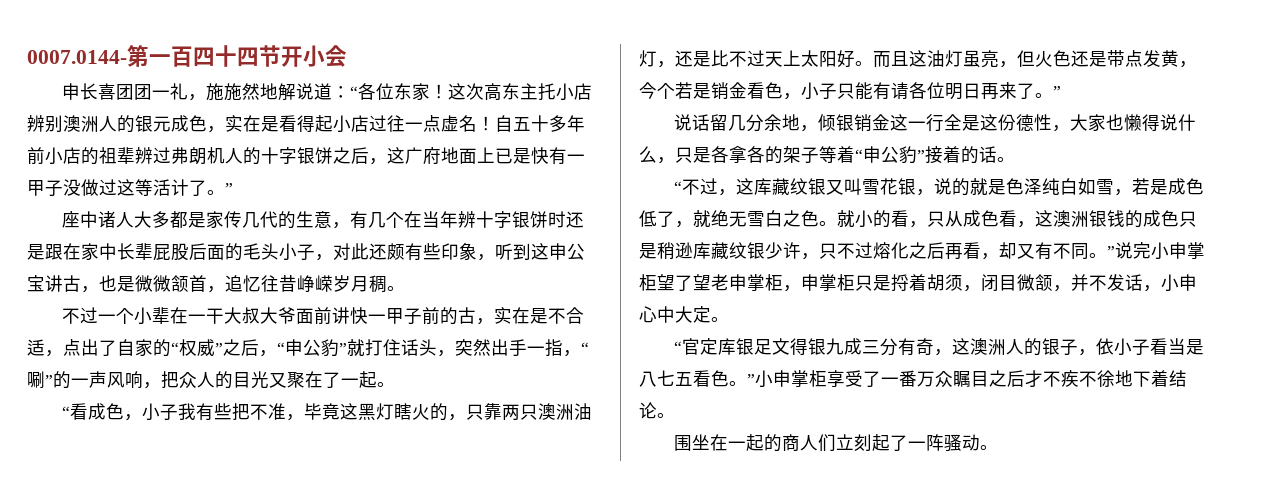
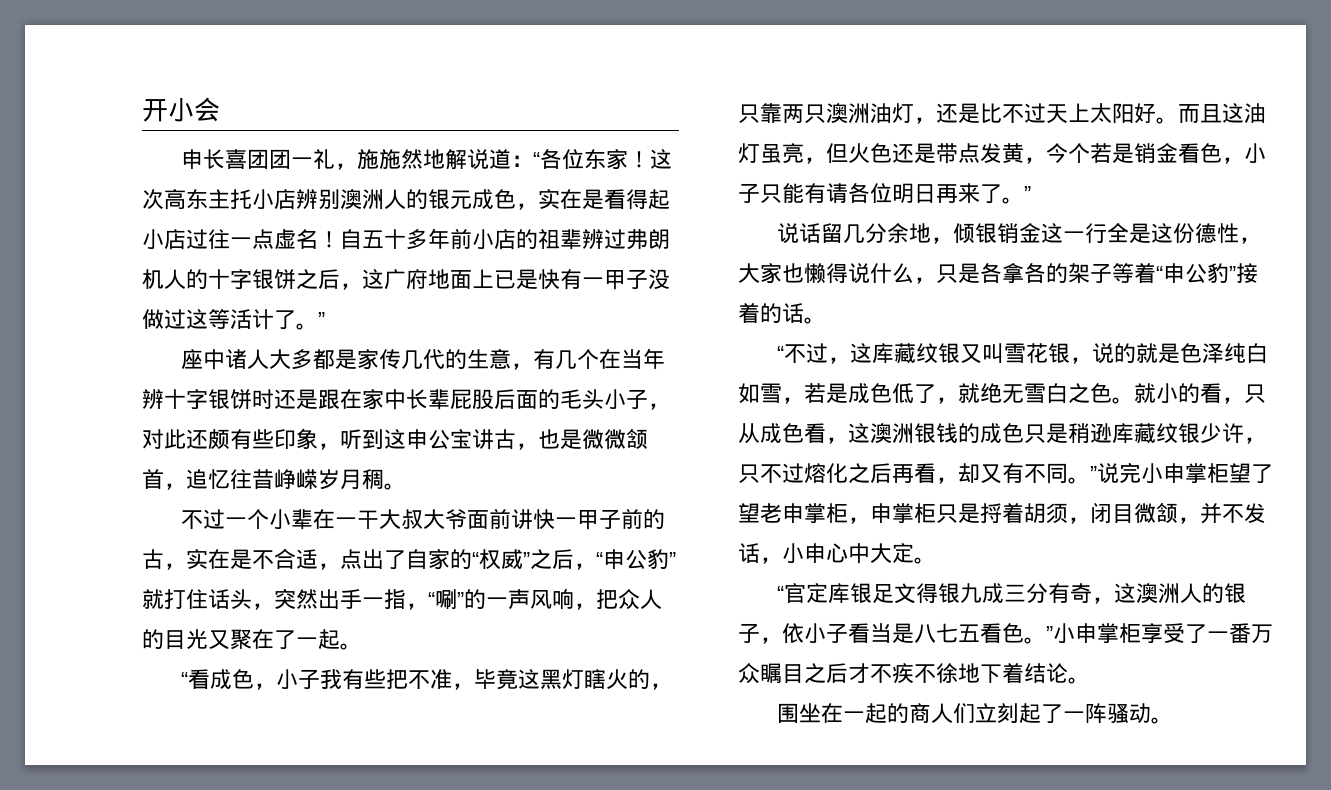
[27,45,281,67] 0007.0144-第一百四十四节 -> (142, 110) none

